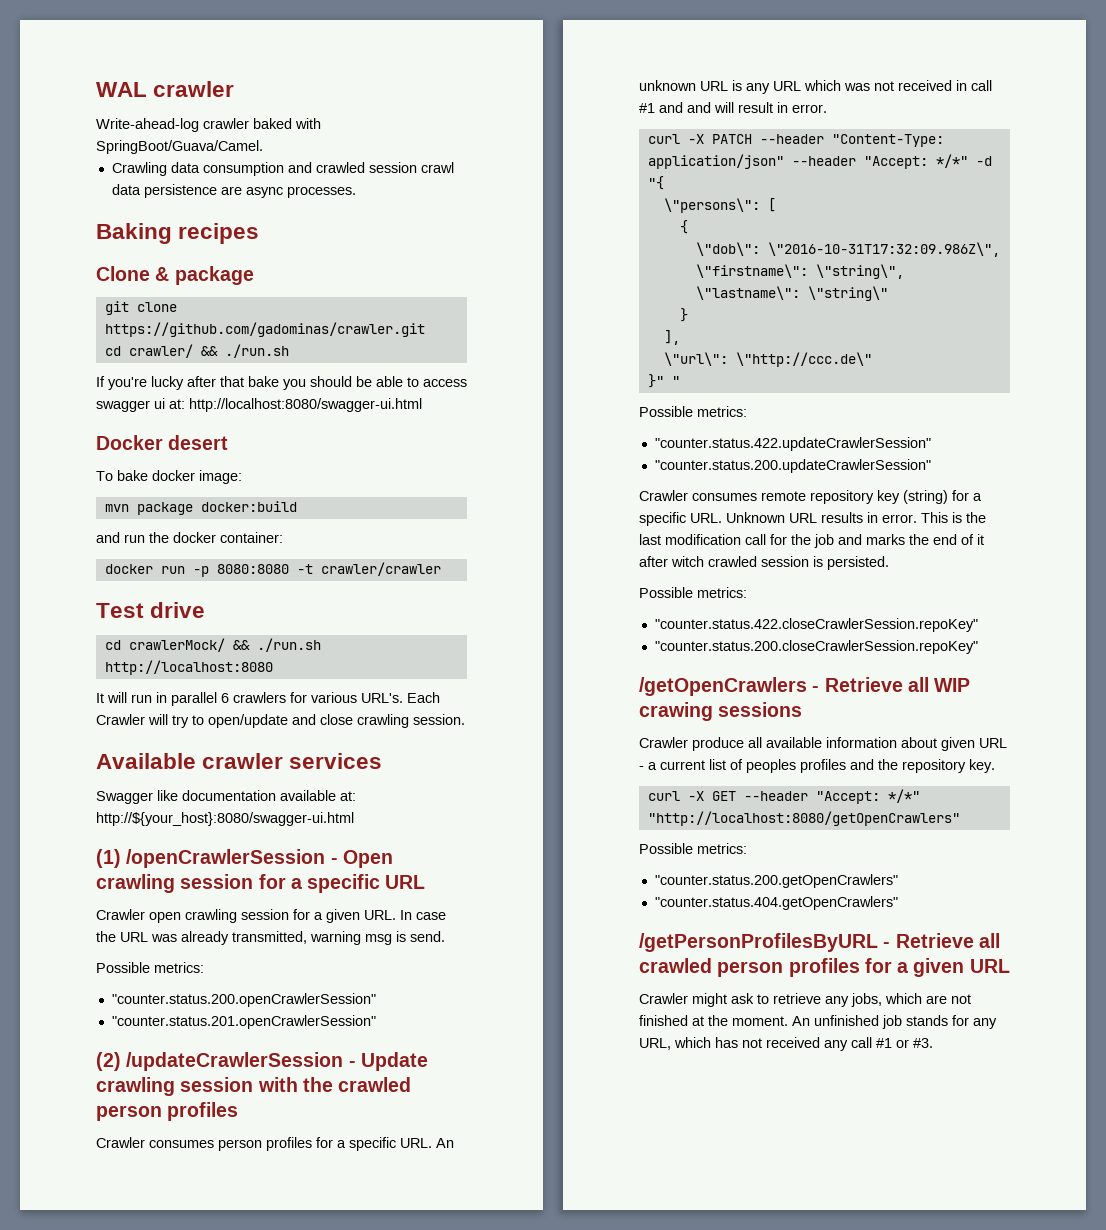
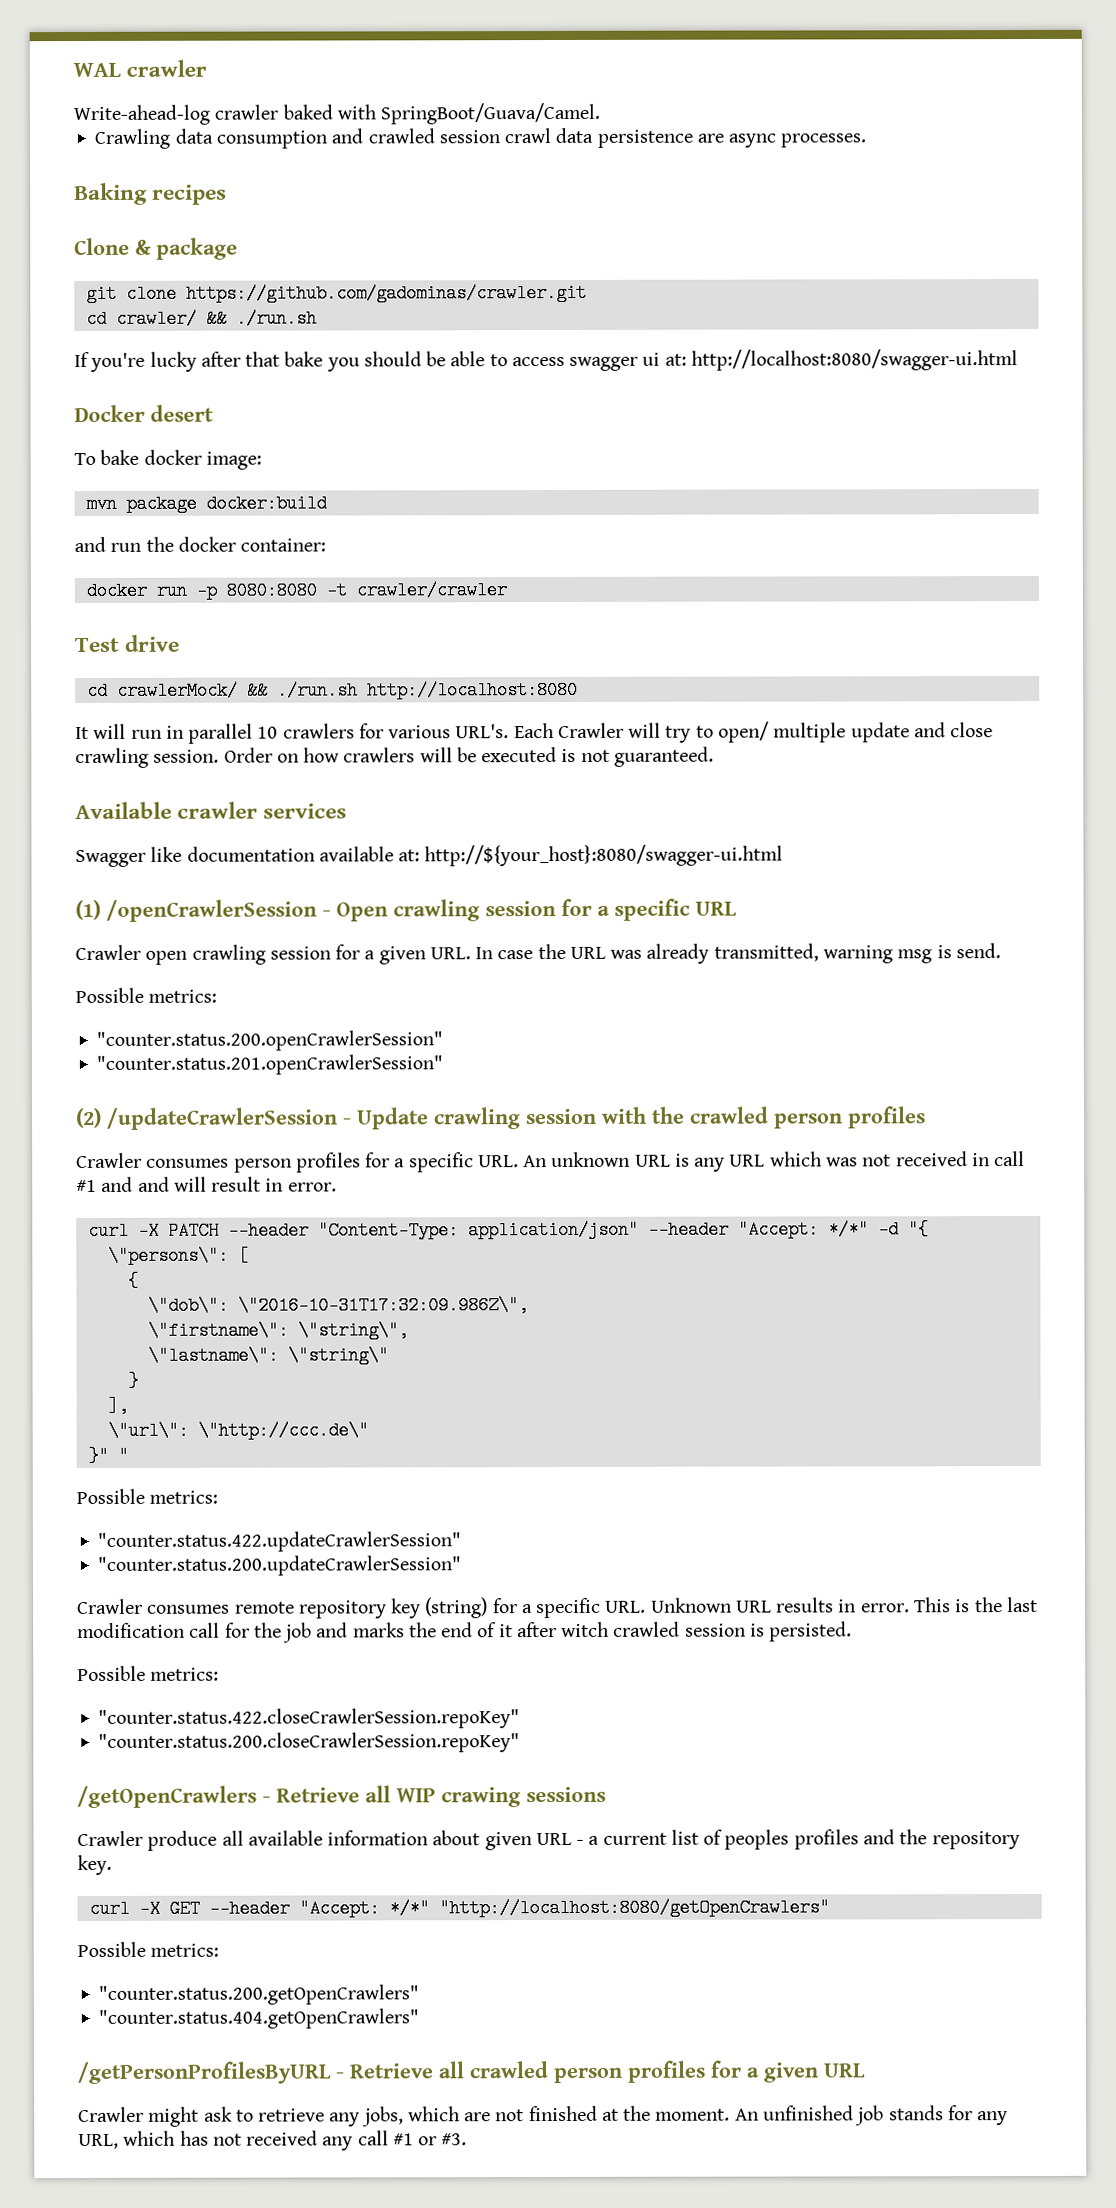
[221,693,229,703] 6 -> [257,726,279,739] 10
[208,714,288,728] open/update -> [717,721,910,743] open/ multiple update
(465, 719) none -> [223,746,714,767] Order on how crawlers will be executed is not guaranteed.

